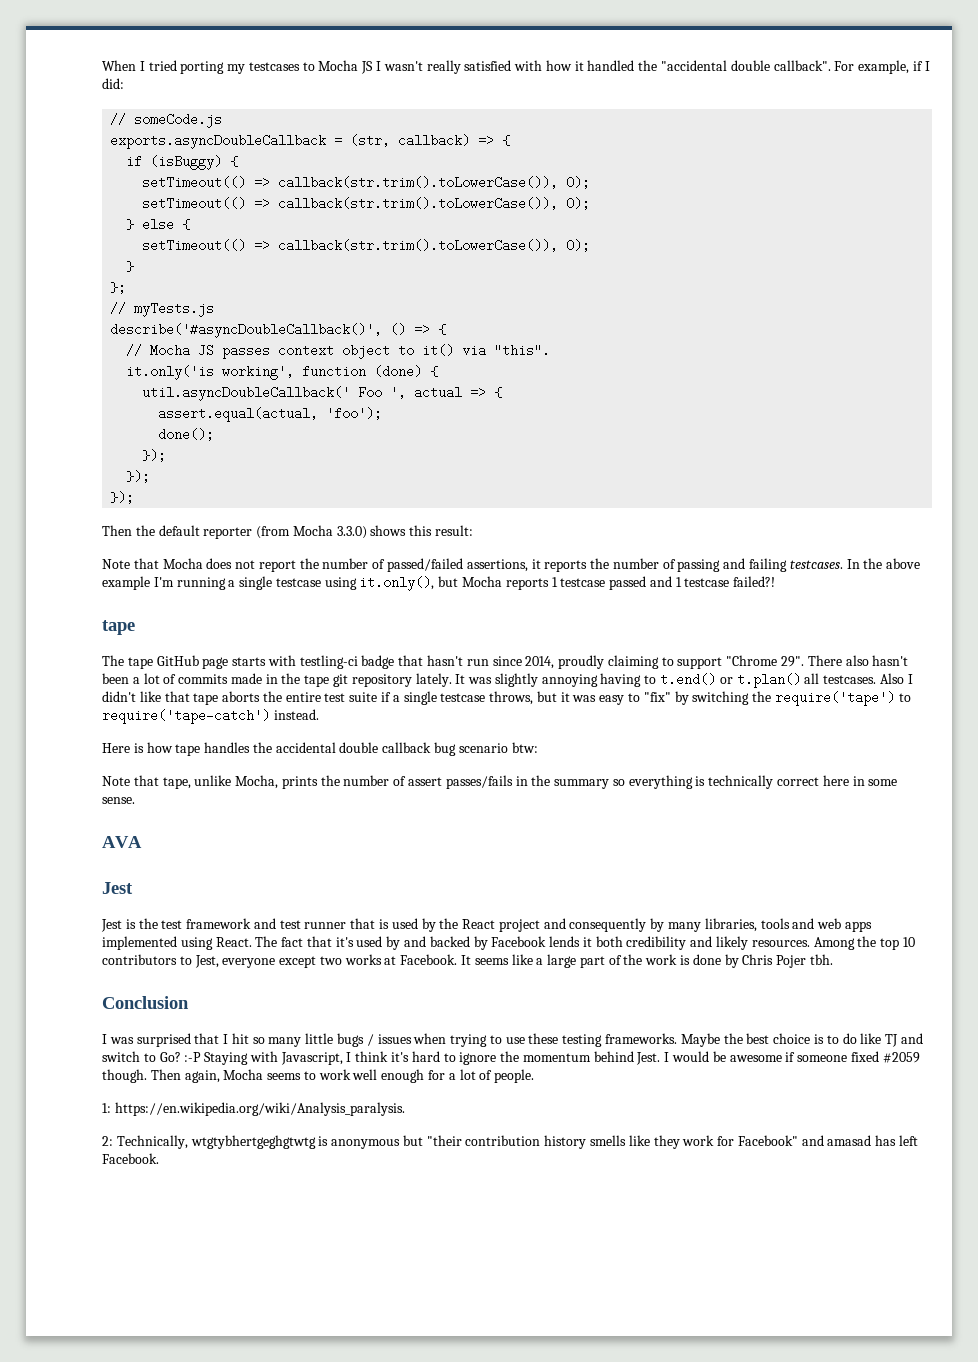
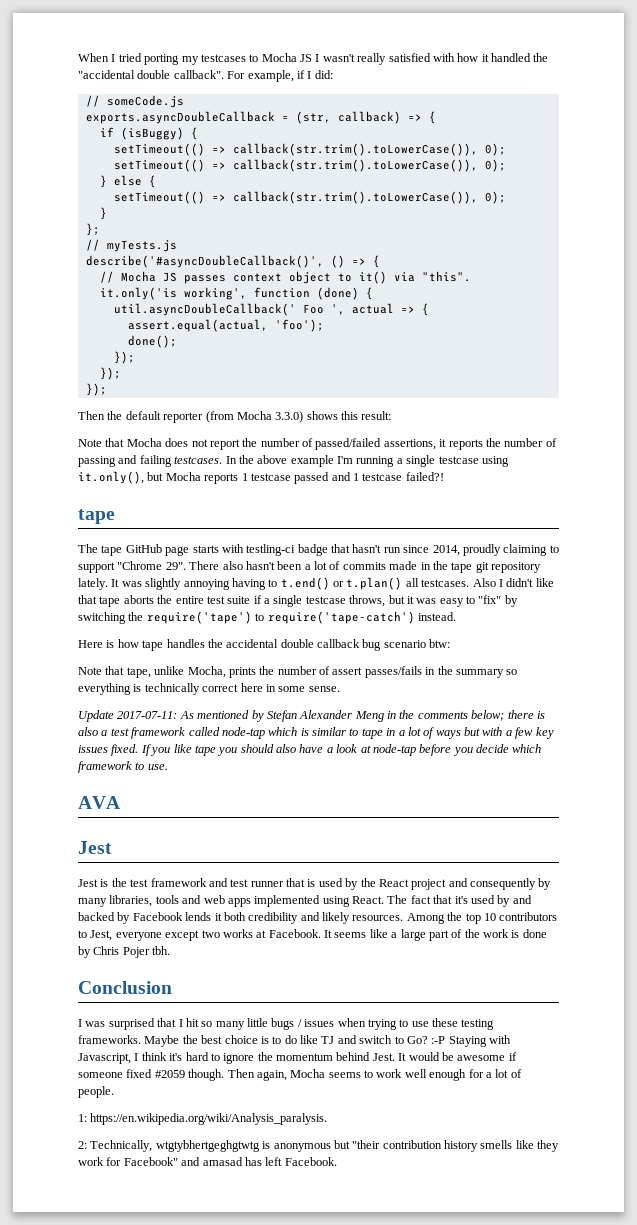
(135, 800) none -> [78,710,545,722] [78,727,554,739] [78,744,542,756] [78,761,168,773] // Update 2017-07-11: As mentioned by Stefan Alexander Meng in the comments below; there is also a test framework called node-tap which is similar to tape in a lot of ways but with a few key issues fixed. If you like tape you should also have a look at node-tap before you decide which framework to use.
[664,1052,670,1062] I -> [398,1053,407,1061] It

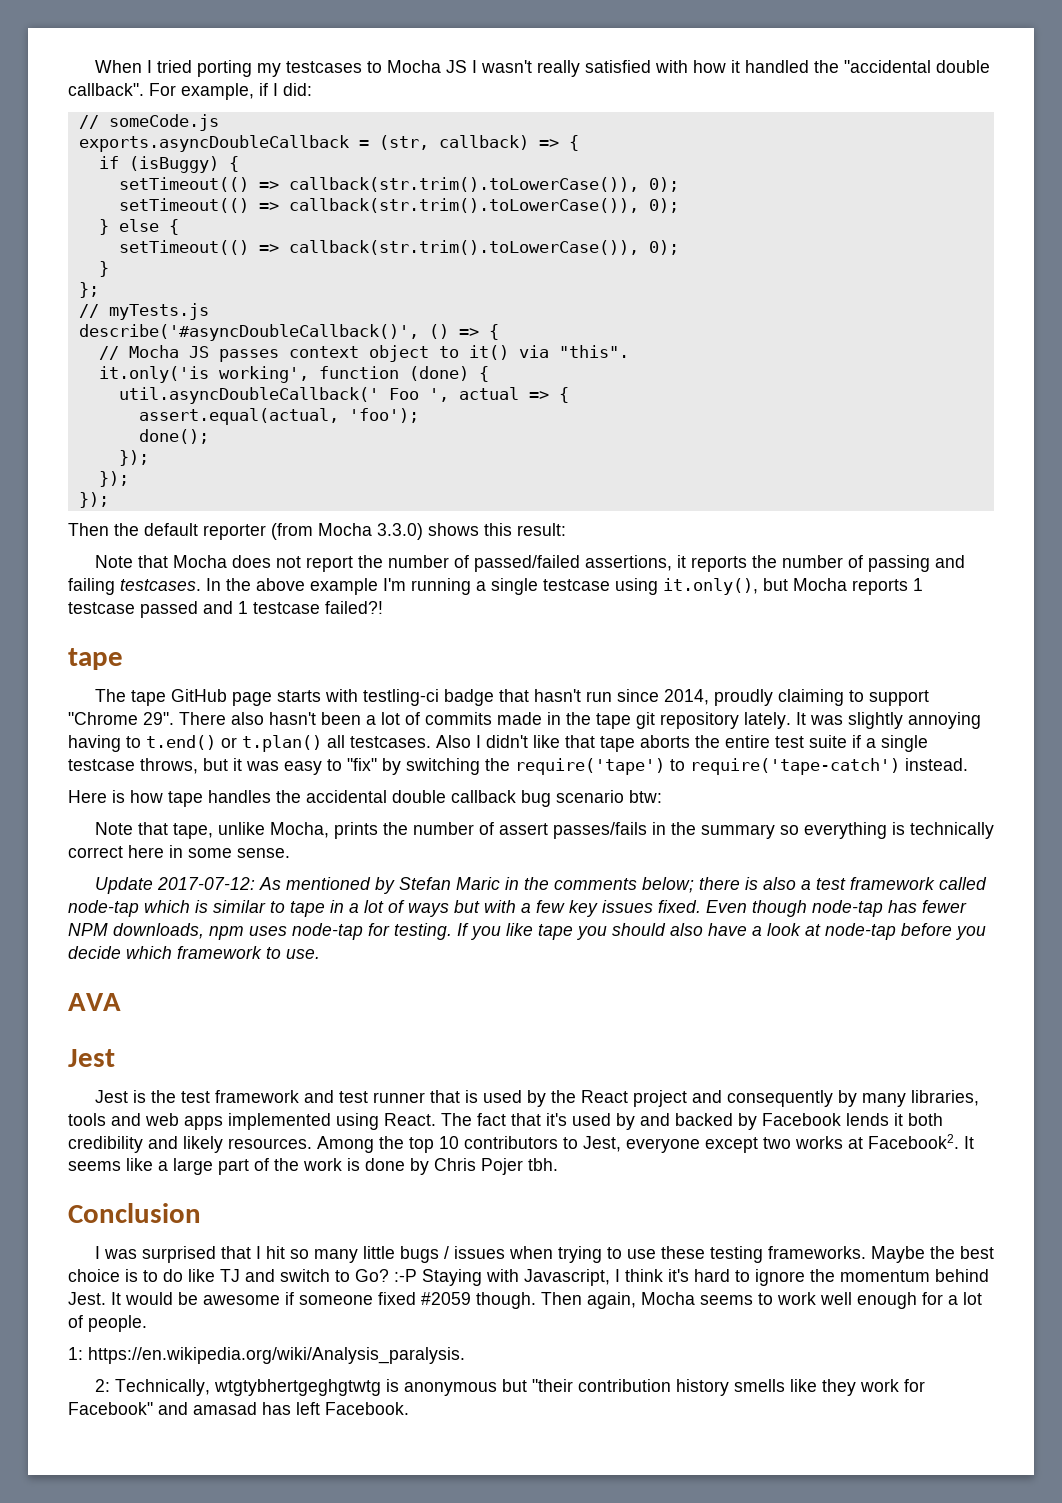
[117,711,178,719] 2017-07-11: -> [156,877,255,890] 2017-07-12:
[299,710,384,722] Alexander Meng -> [455,877,500,890] Maric
(139, 750) none -> [706,900,967,917] [68,923,452,940] Even though node-tap has fewer NPM downloads, npm uses node-tap for testing.
[268,929,321,938] Facebook. -> [868,1134,959,1149] Facebook2.

